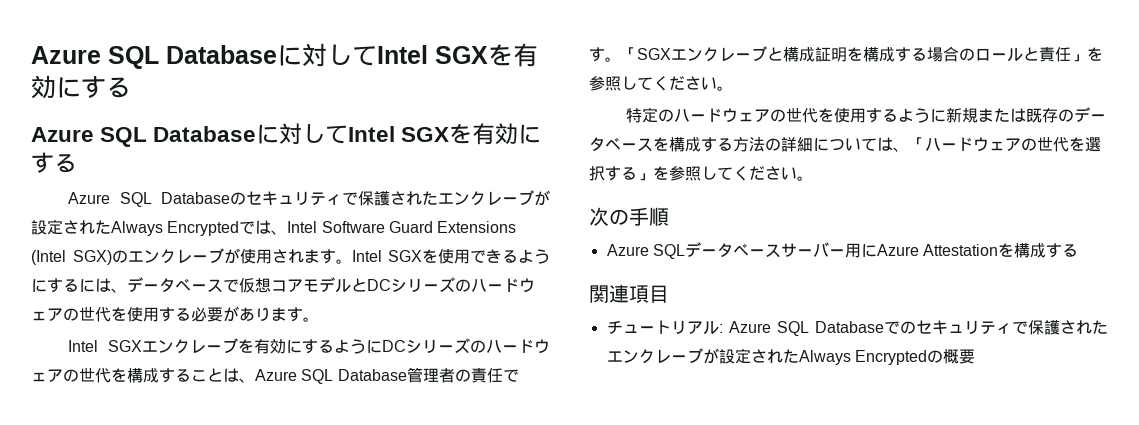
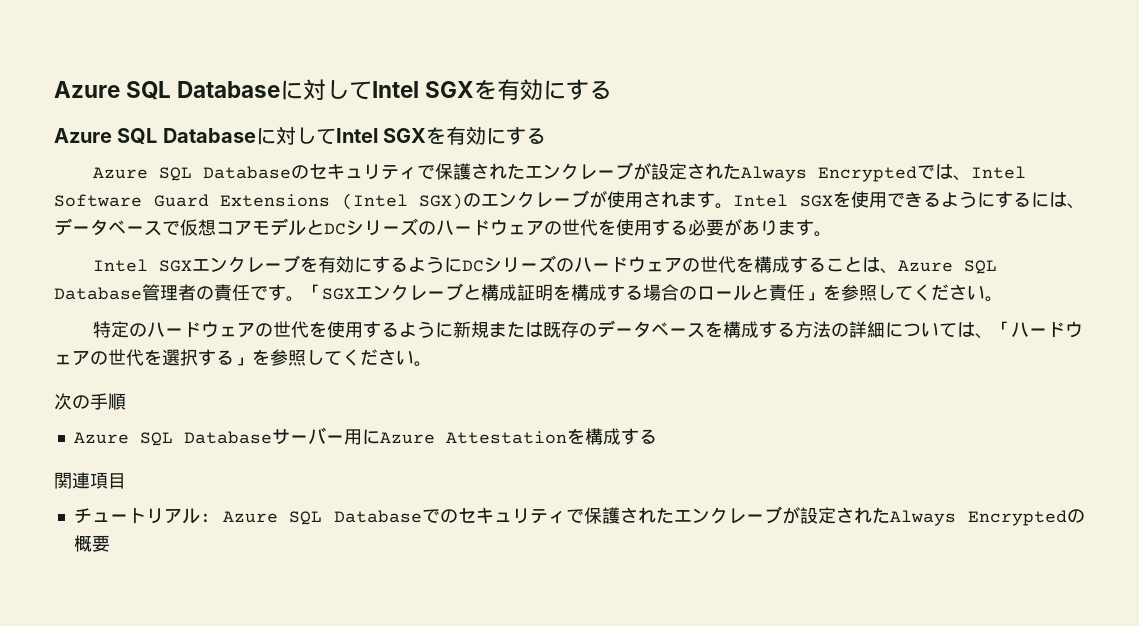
[684,242,781,258] データベース -> [183,431,272,444] Database

